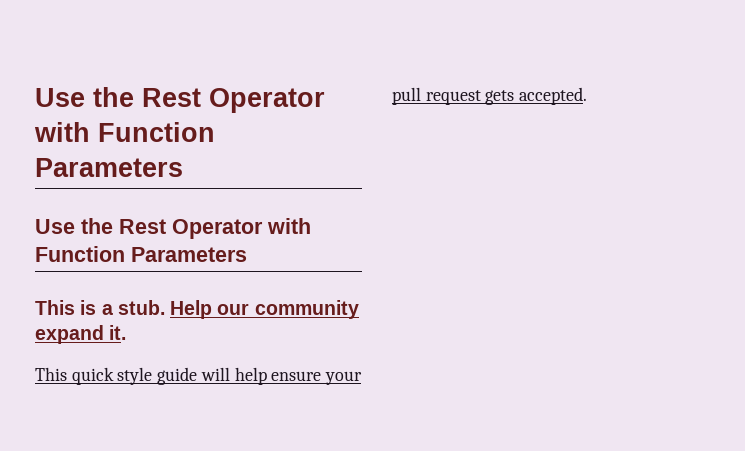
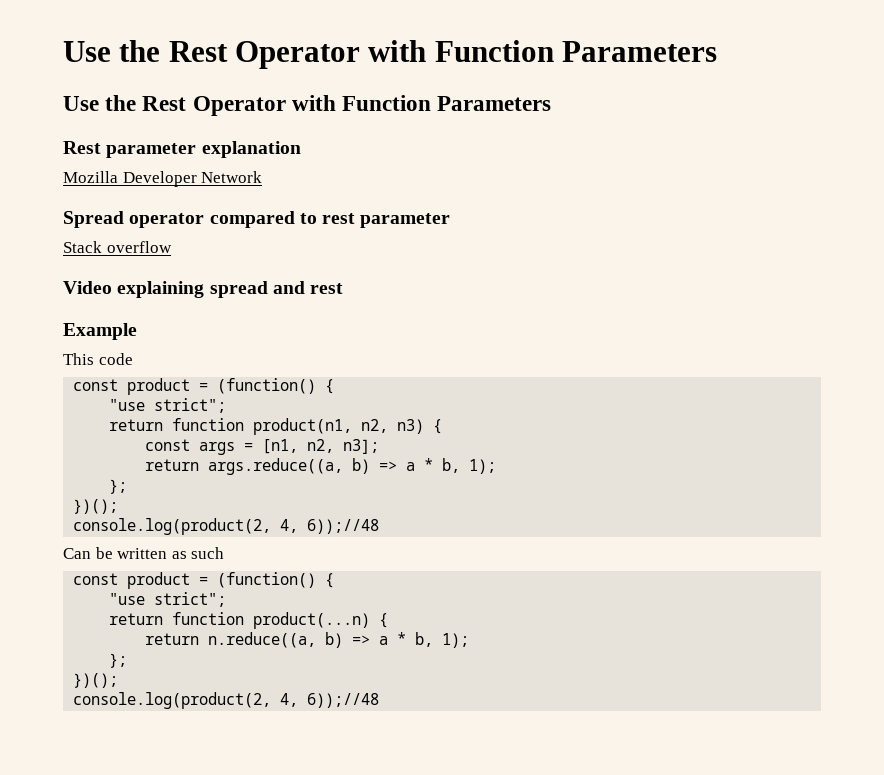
[35,300,359,319] [35,325,127,344] [35,367,363,385] [392,87,588,105] This is a stub. Help our community expand it. // This quick style guide will help ensure your pull request gets accepted. -> [63,141,301,158] [63,171,263,187] [63,211,451,228] [63,241,172,253] [63,281,344,298] [63,323,137,340] [63,353,133,365] [73,378,335,395] [109,398,227,413] [109,418,443,435] [145,439,380,455] [145,458,497,475] [109,479,128,494] [73,499,119,514] [73,518,380,535] [63,547,225,559] [73,572,335,589] [109,592,227,607] [109,612,389,629] [145,632,470,648] [109,653,128,668] [73,673,119,688] [73,692,380,709] Rest parameter explanation // Mozilla Developer Network // Spread operator compared to rest parameter // Stack overflow // Video explaining spread and rest // Example // This code // const product = (function() { // "use strict"; // return function product(n1, n2, n3) { // const args = [n1, n2, n3]; // return args.reduce((a, b) => a * b, 1); // }; // })(); // console.log(product(2, 4, 6));//48 // Can be written as such // const product = (function() { // "use strict"; // return function product(...n) { // return n.reduce((a, b) => a * b, 1); // }; // })(); // console.log(product(2, 4, 6));//48

